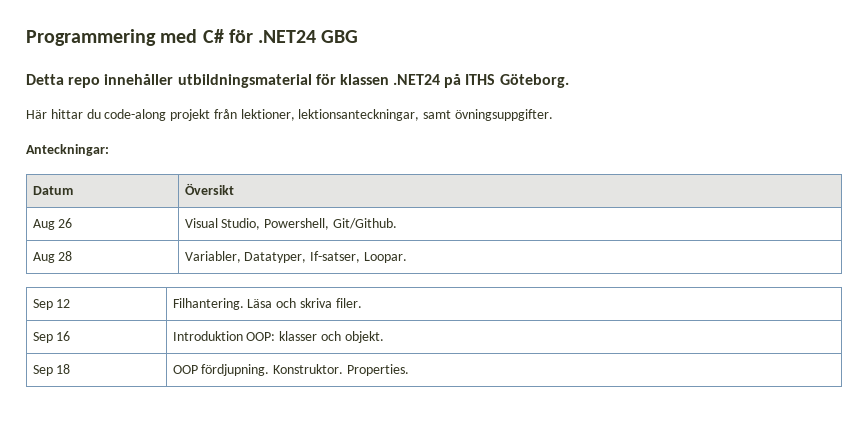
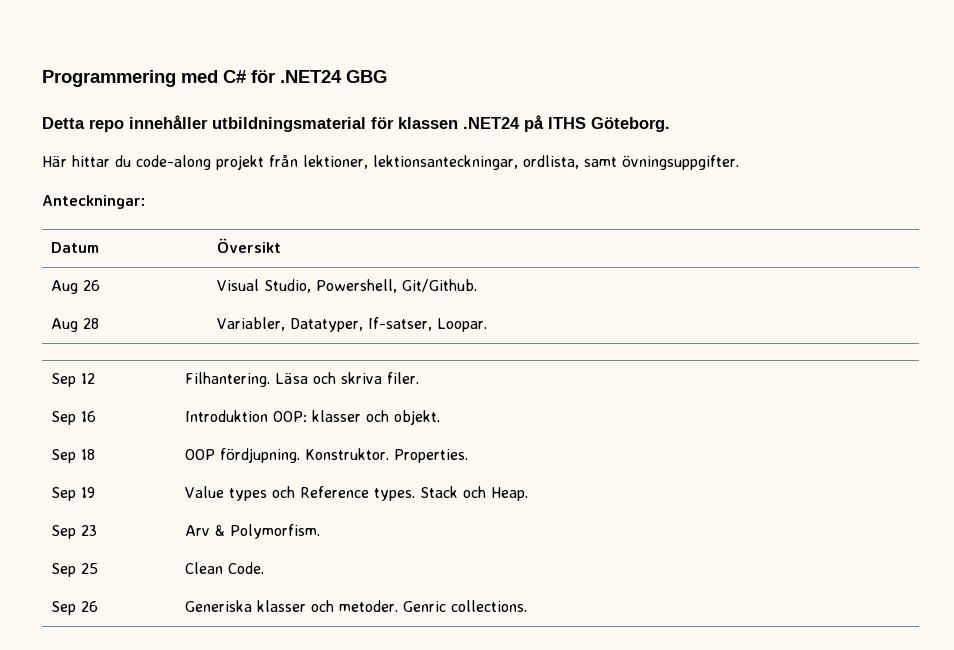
(420, 115) none -> [523,155,579,169] ordlista,
(409, 370) none -> [50,487,95,501] [184,486,528,501] [50,525,97,539] [184,524,320,539] [50,563,98,577] [184,562,264,574] [50,601,98,615] [184,600,527,612] // Sep 19 | Value types och Reference types. Stack och Heap. // Sep 23 | Arv & Polymorfism. // Sep 25 | Clean Code. // Sep 26 | Generiska klasser och metoder. Genric collections.

